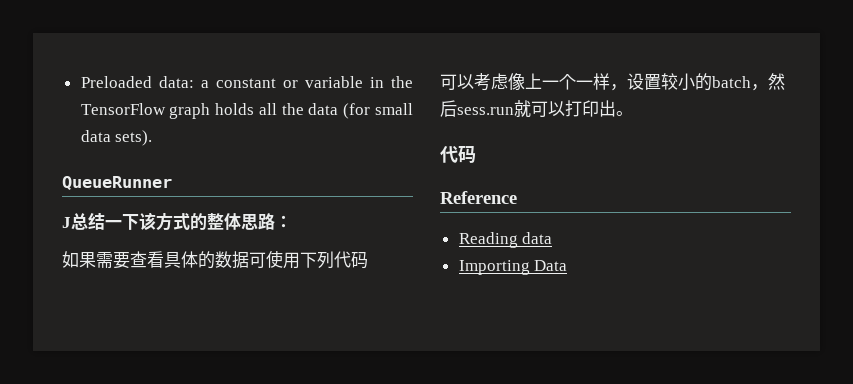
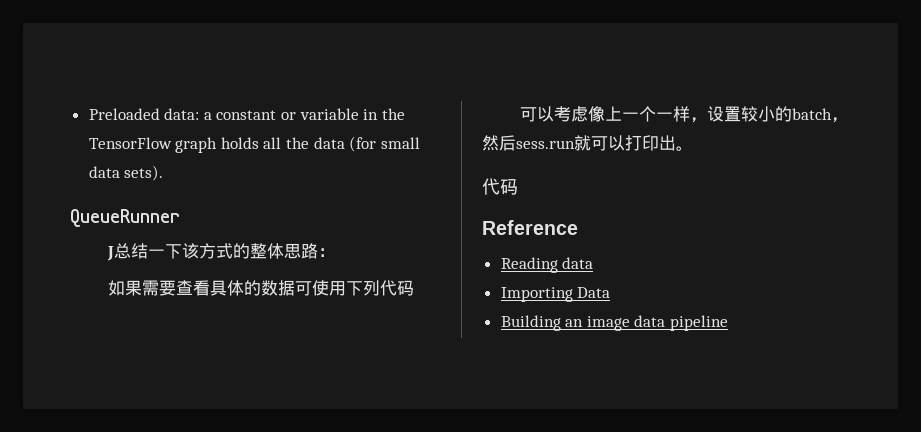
(568, 265) none -> [500,315,729,331] // Building an image data pipeline

